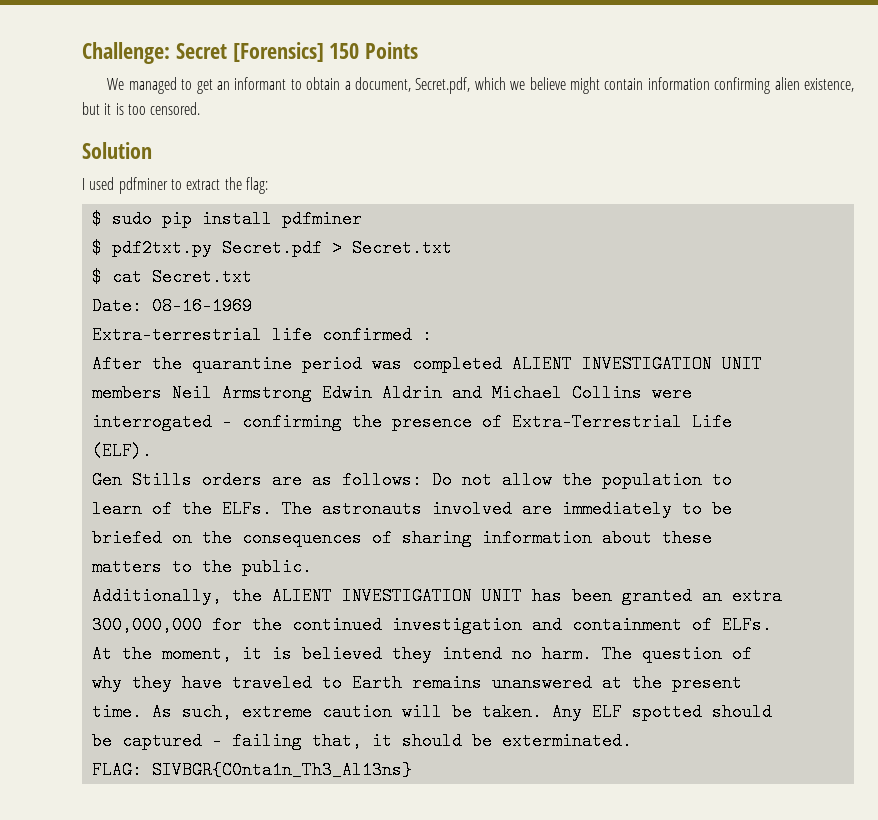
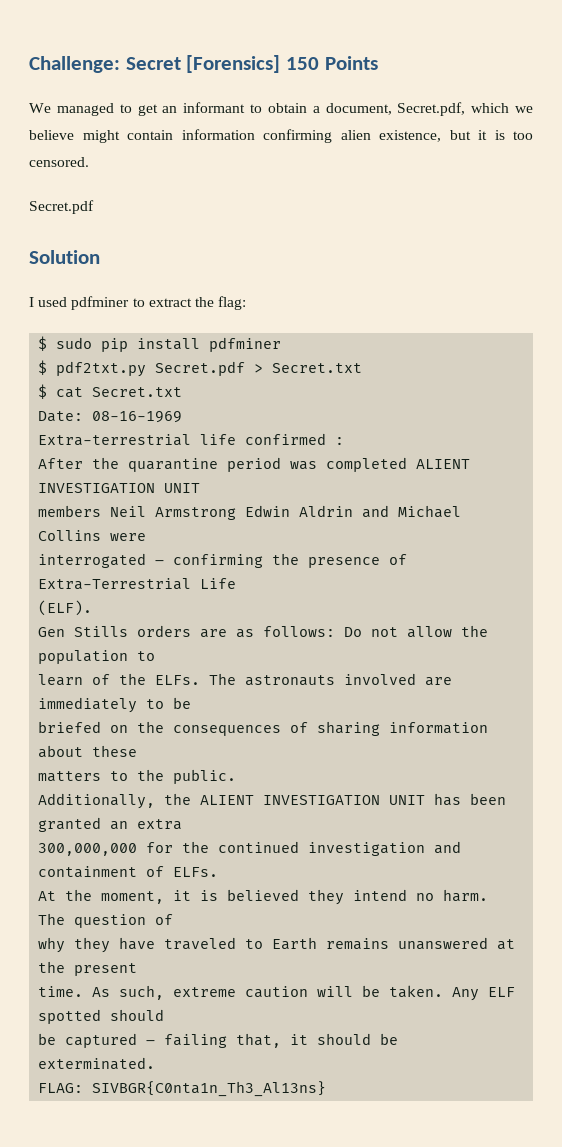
(201, 108) none -> [29,200,94,214] // Secret.pdf

